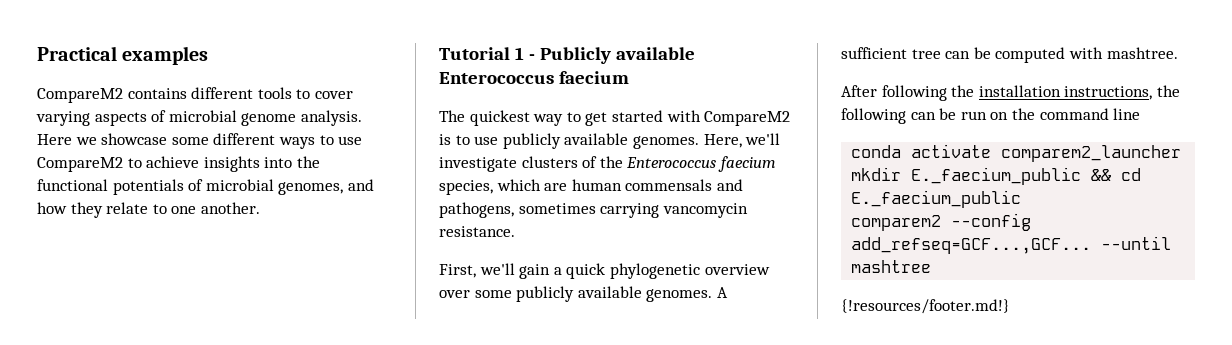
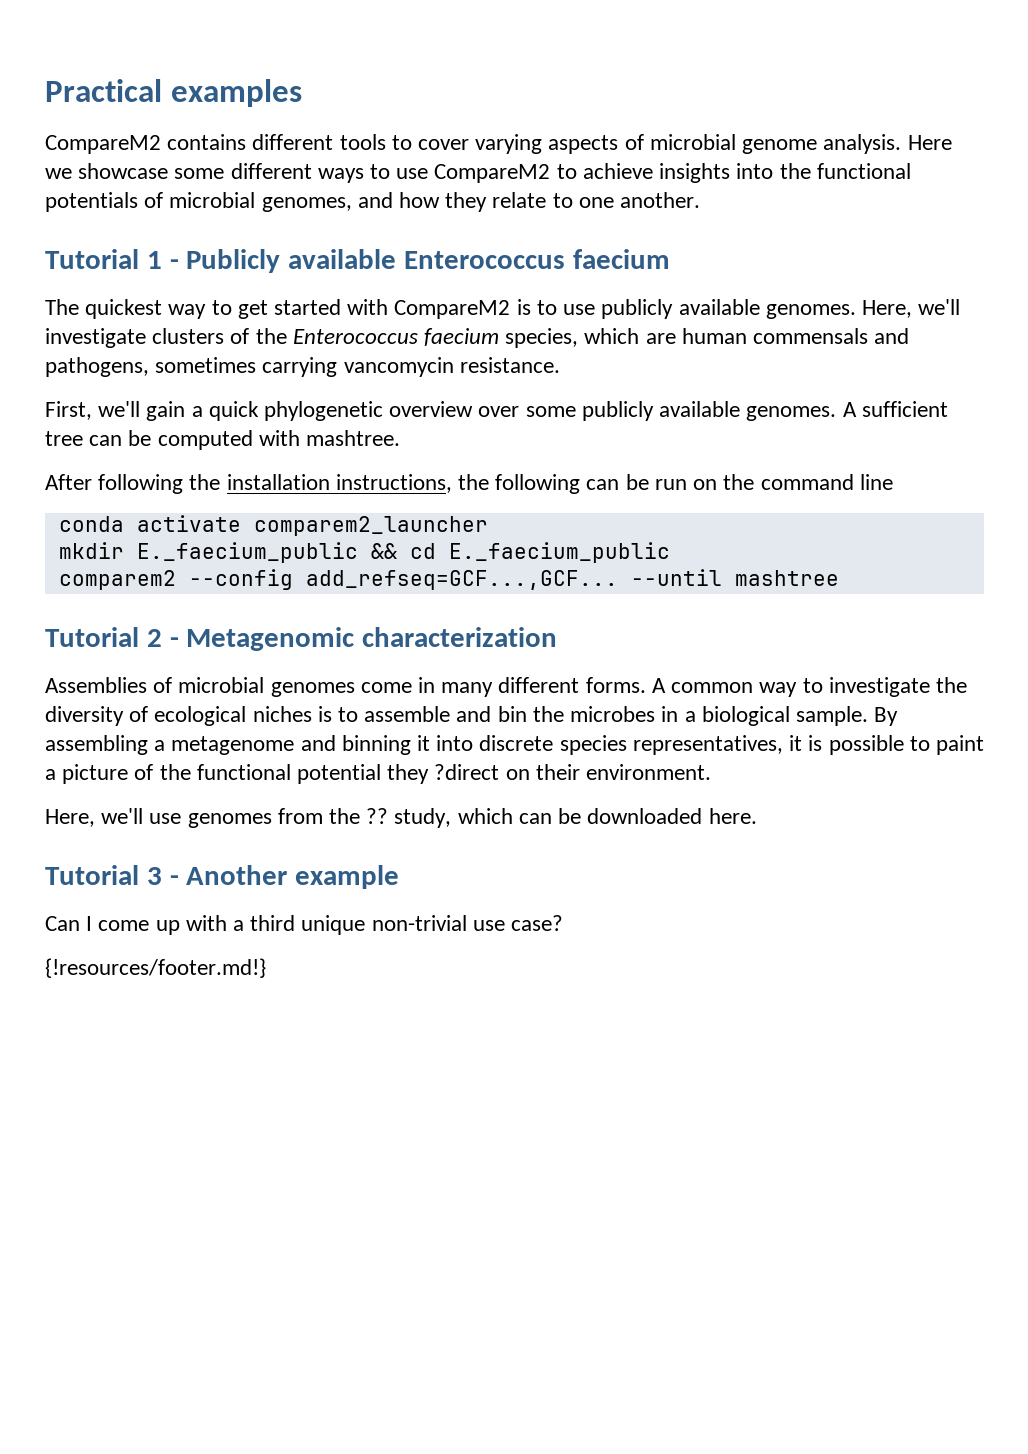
(932, 266) none -> [45,627,558,651] [45,677,967,697] [45,706,899,726] [45,735,984,755] [45,764,712,784] [45,808,757,828] [45,865,400,889] [45,915,564,935] // Tutorial 2 - Metagenomic characterization // Assemblies of microbial genomes come in many different forms. A common way to investigate the diversity of ecological niches is to assemble and bin the microbes in a biological sample. By assembling a metagenome and binning it into discrete species representatives, it is possible to paint a picture of the functional potential they ?direct on their environment. // Here, we'll use genomes from the ?? study, which can be downloaded here. // Tutorial 3 - Another example // Can I come up with a third unique non-trivial use case?

